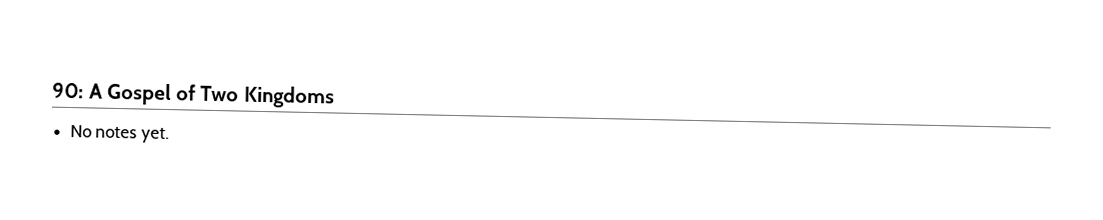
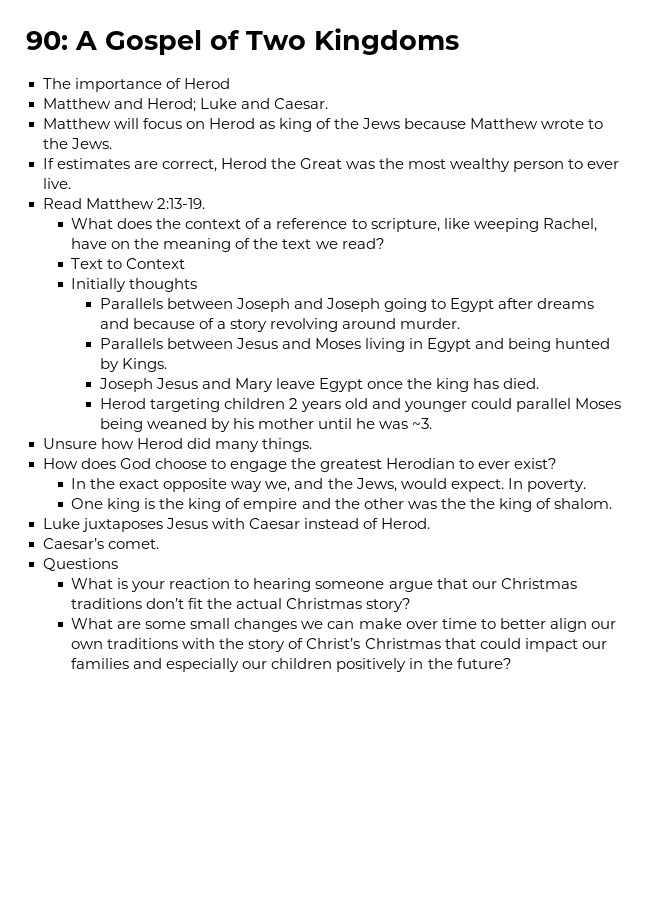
[69,124,169,144] No notes yet. -> [42,78,230,92] [42,98,328,112] [42,118,604,132] [42,138,112,149] [42,158,620,172] [42,178,71,189] [42,198,205,209] [71,218,597,232] [71,238,385,252] [71,258,186,269] [71,278,198,292] [99,298,595,312] [99,318,461,332] [99,338,611,352] [99,358,167,372] [98,378,540,392] [99,398,622,412] [99,418,433,432] [42,438,312,452] [42,458,558,472] [71,478,586,492] [71,498,612,512] [42,518,430,532] [42,538,159,549] [42,558,118,571] [71,578,577,592] [71,598,412,612] [71,618,616,632] [71,638,607,652] [71,658,512,672] The importance of Herod // Matthew and Herod; Luke and Caesar. // Matthew will focus on Herod as king of the Jews because Matthew wrote to the Jews. // If estimates are correct, Herod the Great was the most wealthy person to ever live. // Read Matthew 2:13-19. // What does the context of a reference to scripture, like weeping Rachel, have on the meaning of the text we read? // Text to Context // Initially thoughts // Parallels between Joseph and Joseph going to Egypt after dreams and because of a story revolving around murder. // Parallels between Jesus and Moses living in Egypt and being hunted by Kings. // Joseph Jesus and Mary leave Egypt once the king has died. // Herod targeting children 2 years old and younger could parallel Moses being weaned by his mother until he was ~3. // Unsure how Herod did many things. // How does God choose to engage the greatest Herodian to ever exist? // In the exact opposite way we, and the Jews, would expect. In poverty. // One king is the king of empire and the other was the the king of shalom. // Luke juxtaposes Jesus with Caesar instead of Herod. // Caesar’s comet. // Questions // What is your reaction to hearing someone argue that our Christmas traditions don’t fit the actual Christmas story? // What are some small changes we can make over time to better align our own traditions with the story of Christ’s Christmas that could impact our families and especially our children positively in the future?

